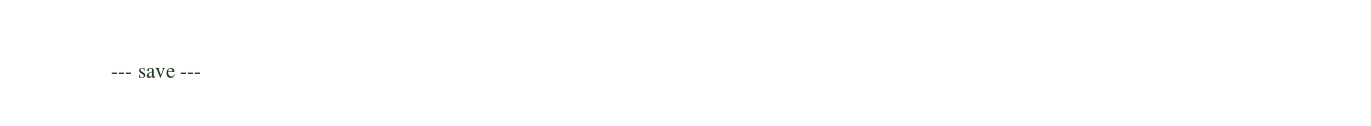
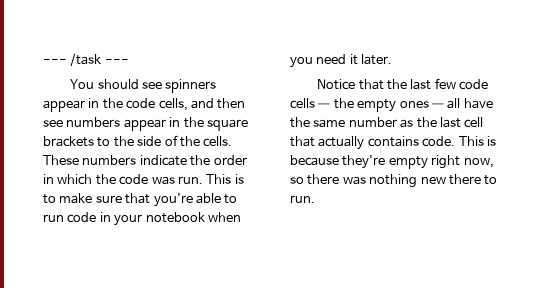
[110,67,202,78] --- save --- -> [43,53,129,66] [70,79,217,93] [43,98,246,112] [43,117,248,131] [43,135,233,147] [43,155,247,166] [43,174,244,185] [43,193,238,207] [43,212,241,226] [290,54,393,68] [317,78,489,90] [290,98,493,112] [290,117,484,128] [290,136,496,150] [290,155,494,169] [290,174,498,188] [290,195,315,203] --- /task --- // You should see spinners appear in the code cells, and then see numbers appear in the square brackets to the side of the cells. These numbers indicate the order in which the code was run. This is to make sure that you're able to run code in your notebook when you need it later. // Notice that the last few code cells — the empty ones — all have the same number as the last cell that actually contains code. This is because they're empty right now, so there was nothing new there to run.

